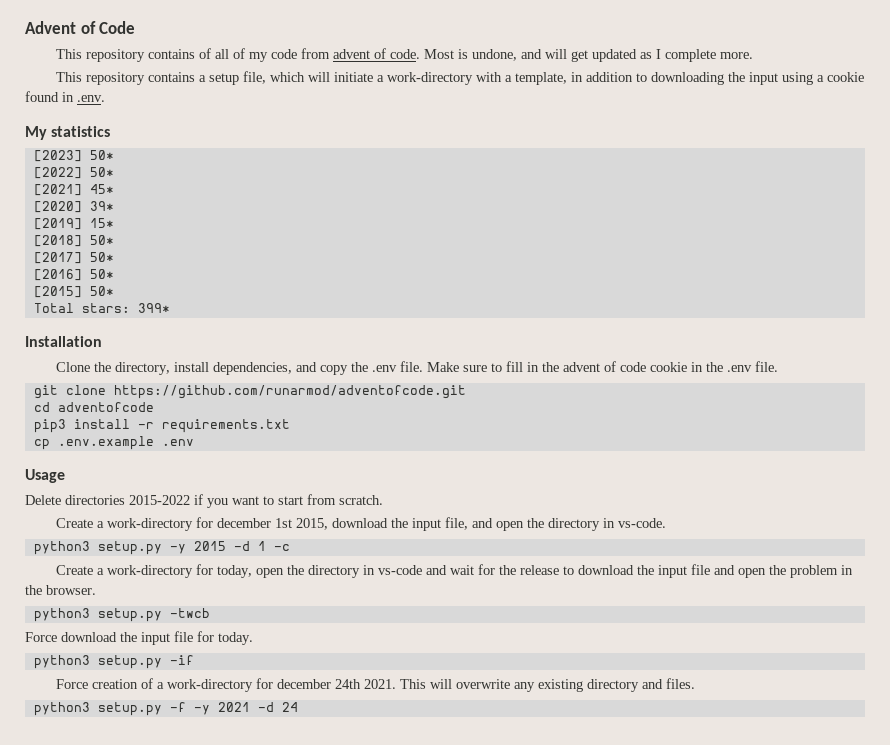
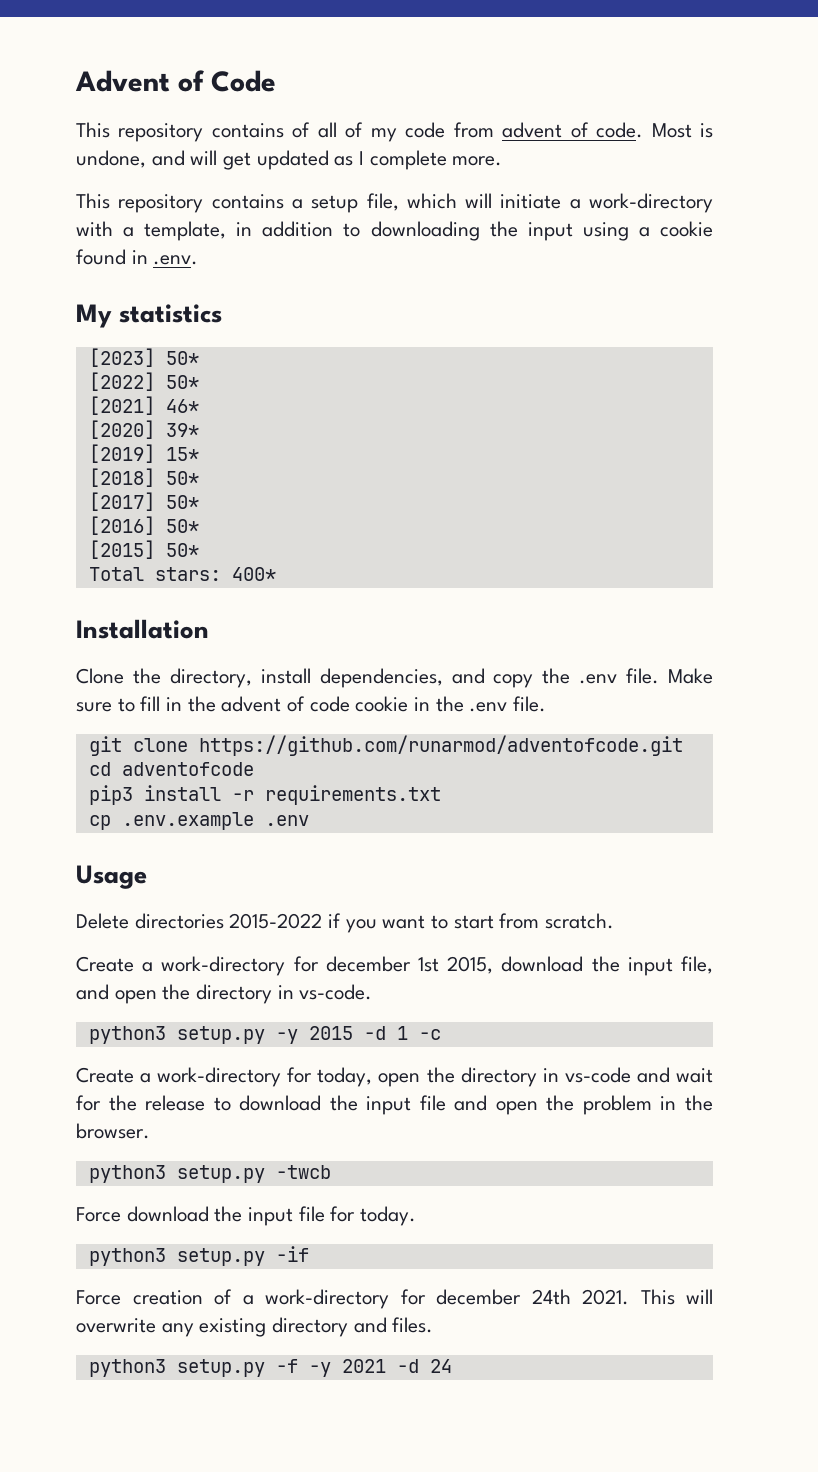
[89,184,114,194] 45* -> [165,399,199,413] 46*
[137,303,170,313] 399* -> [231,567,276,581] 400*

